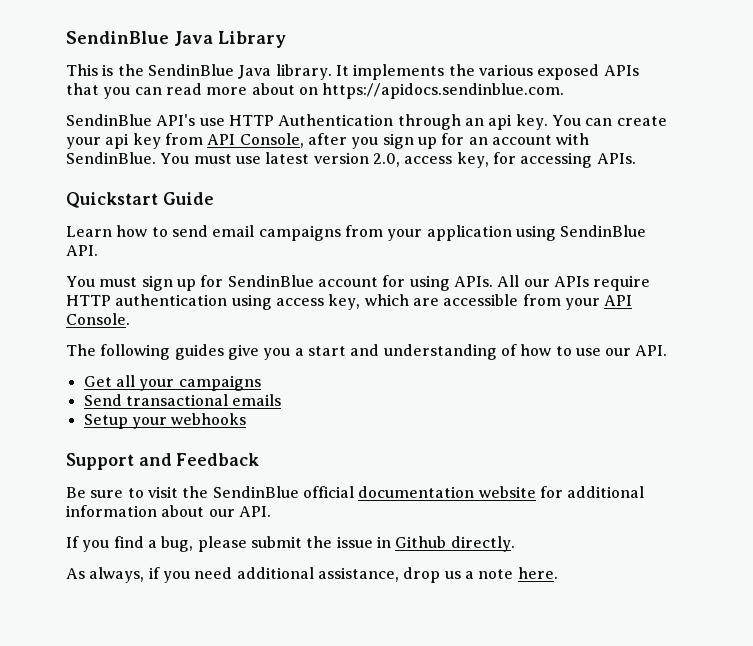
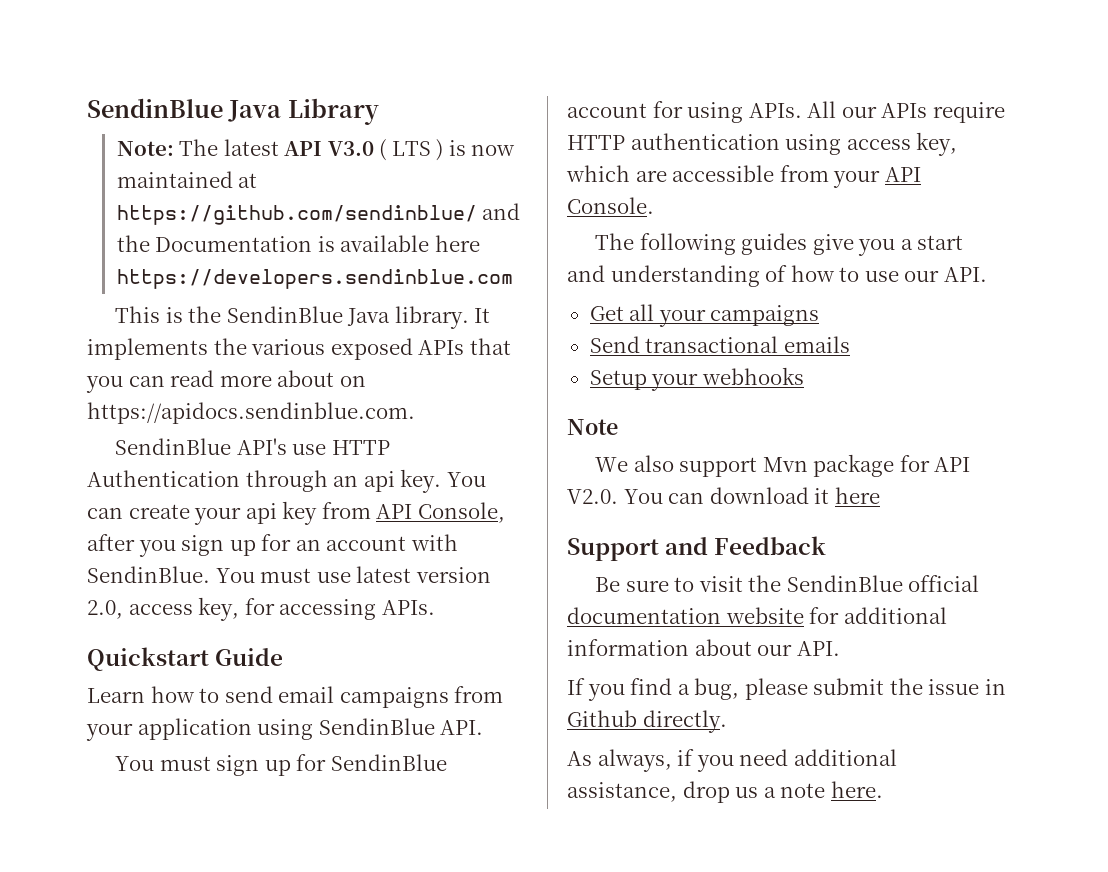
(286, 39) none -> [116,139,516,161] [116,171,258,188] [116,203,521,225] [116,235,480,252] [116,269,513,289] // Note: The latest API V3.0 ( LTS ) is now maintained at https://github.com/sendinblue/ and the Documentation is available here https://developers.sendinblue.com
(247, 419) none -> [567,419,618,435] [595,454,971,477] [567,487,880,504] // Note // We also support Mvn package for API V2.0. You can download it here

